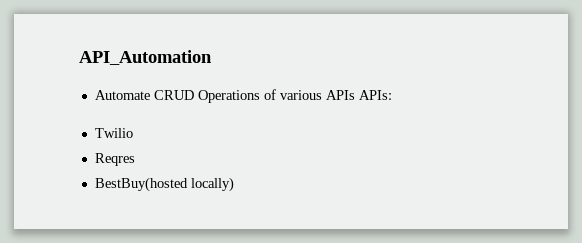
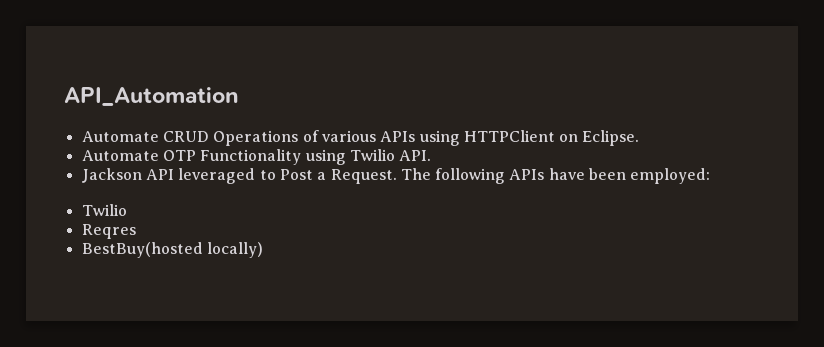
[358,90,392,100] APIs: -> [419,130,640,146] [81,149,432,165] [81,168,711,184] using HTTPClient on Eclipse. // Automate OTP Functionality using Twilio API. // Jackson API leveraged to Post a Request. The following APIs have been employed:

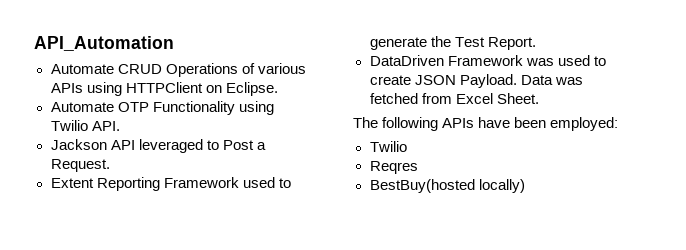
(397, 176) none -> [50,177,291,191] [369,36,536,50] [369,55,606,66] [369,74,583,88] [369,93,539,104] // Extent Reporting Framework used to generate the Test Report. // DataDriven Framework was used to create JSON Payload. Data was fetched from Excel Sheet. //

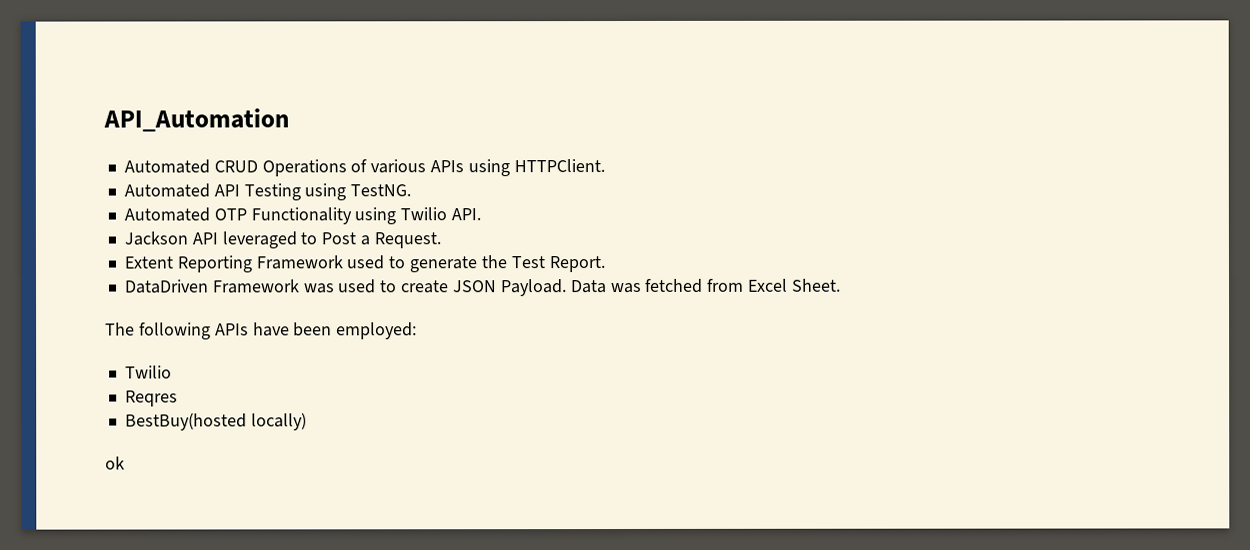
[50,64,114,74] Automate -> [123,159,210,174] Automated
[125,82,278,96] [50,102,114,112] HTTPClient on Eclipse. // Automate -> [513,159,605,173] [123,183,412,201] [123,207,210,222] HTTPClient. // Automated API Testing using TestNG. // Automated
(525, 186) none -> [105,456,125,470] // ok

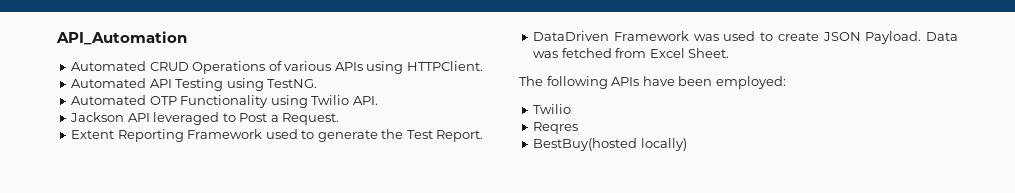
[105,456,125,470] // ok -> (687, 144) none

